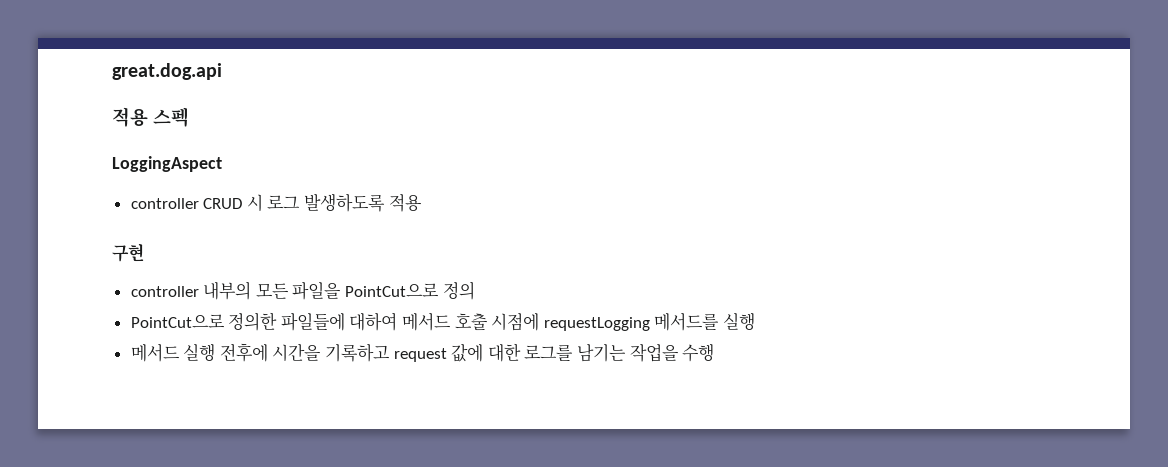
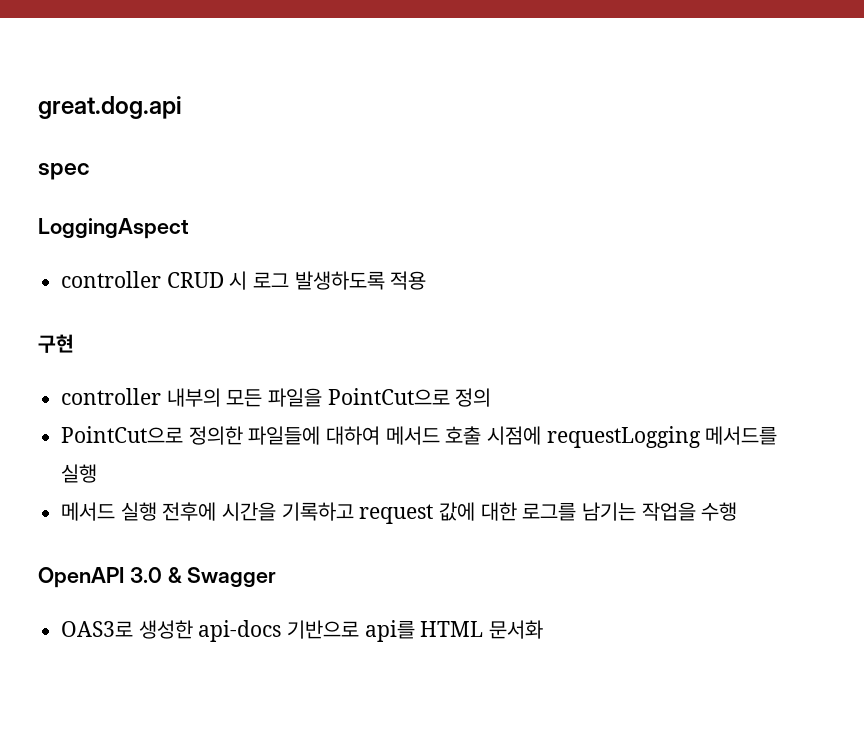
[112,107,189,127] 적용 스펙 -> [38,163,90,180] spec
(715, 353) none -> [38,567,277,588] [61,620,544,642] // OpenAPI 3.0 & Swagger // OAS3로 생성한 api-docs 기반으로 api를 HTML 문서화

